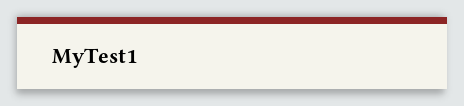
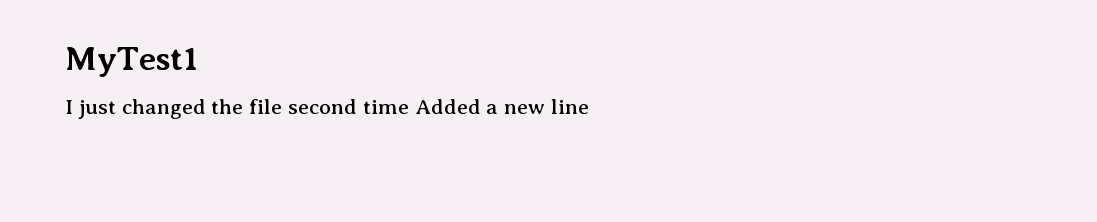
(137, 58) none -> [65,99,590,119] // I just changed the file second time Added a new line

